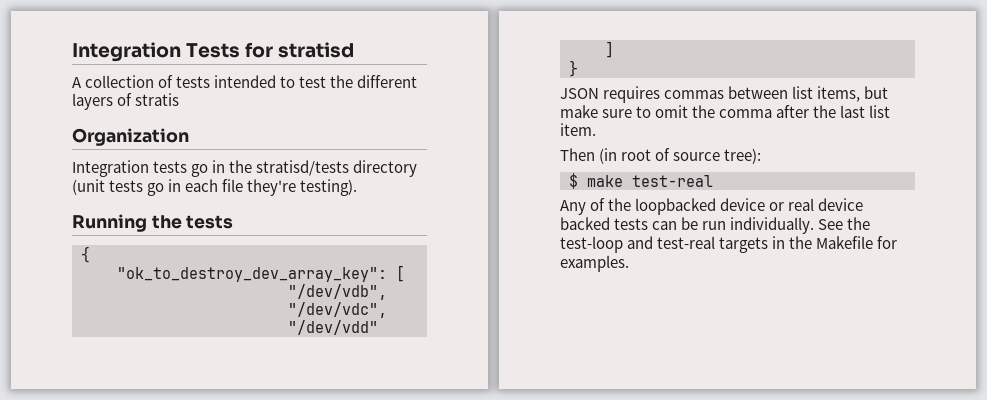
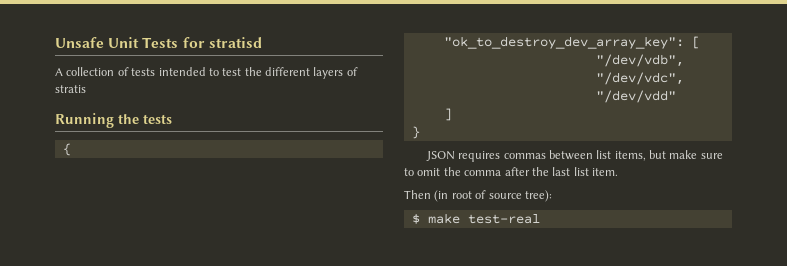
[72,42,181,62] Integration -> [55,37,140,48] Unsafe Unit
[72,128,189,146] [72,160,418,177] [72,179,358,196] // Organization // Integration tests go in the stratisd/tests directory (unit tests go in each file they're testing). -> (86, 89) none
[560,198,864,215] [560,217,871,234] [560,236,898,253] [560,255,629,272] // Any of the loopbacked device or real device backed tests can be run individually. See the test-loop and test-real targets in the Makefile for examples. -> (540, 219) none

